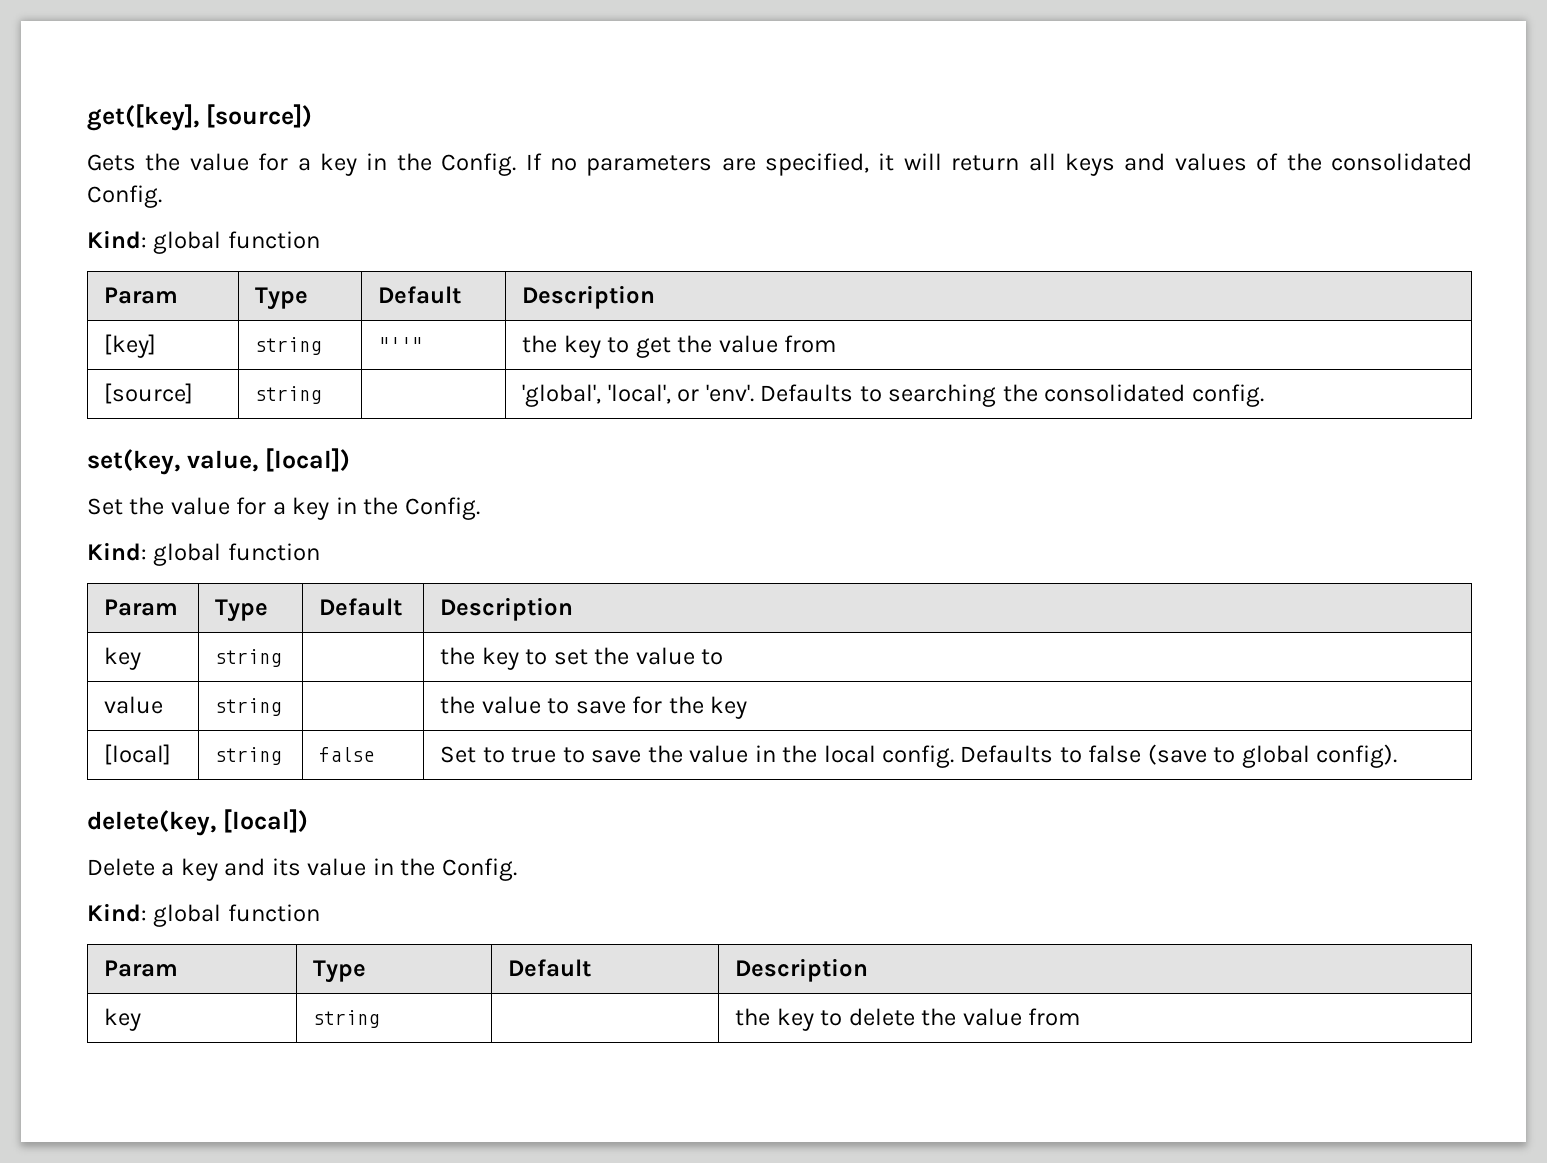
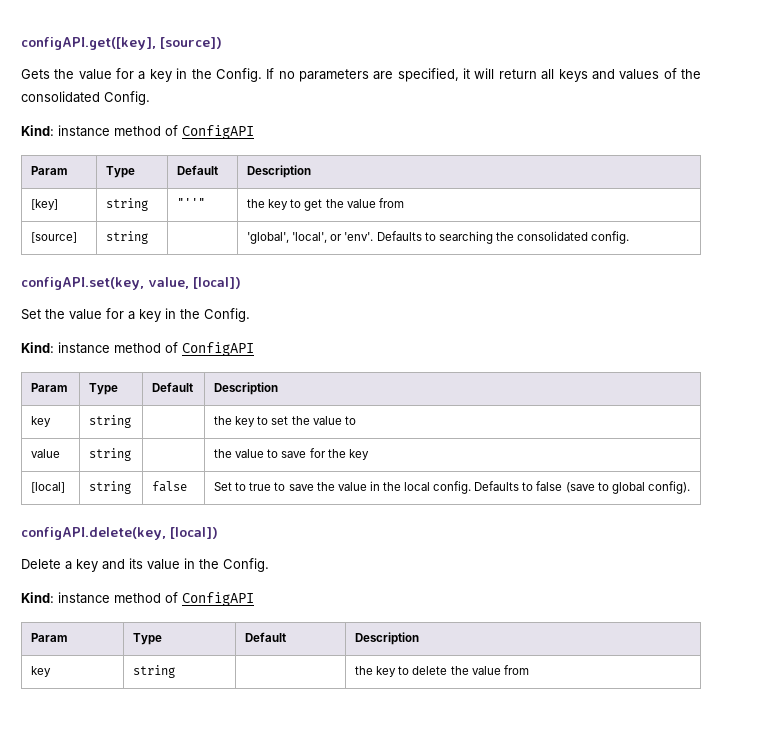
[87,104,199,131] get([key], -> [21,37,156,50] configAPI.get([key],
[153,231,320,254] global function -> [58,125,254,139] instance method of ConfigAPI
[87,449,180,475] set(key, -> [21,277,144,290] configAPI.set(key,
[153,543,320,566] global function -> [58,342,254,356] instance method of ConfigAPI
[87,810,216,836] delete(key, -> [21,527,166,540] configAPI.delete(key,
[153,904,320,927] global function -> [58,592,254,606] instance method of ConfigAPI

